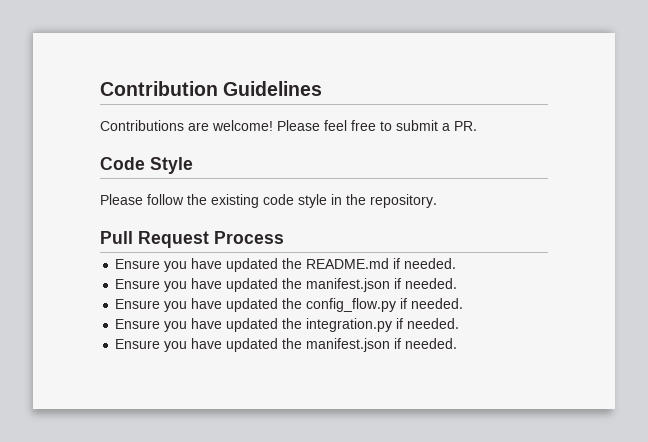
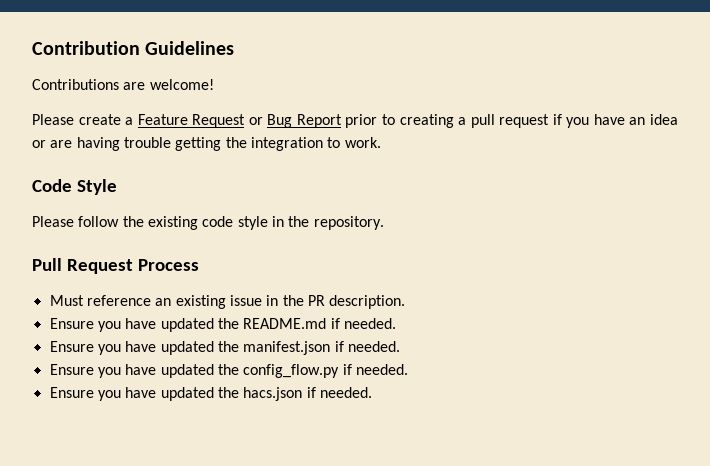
[277,120,477,131] Please feel free to submit a PR. -> [32,114,678,128] [32,137,381,151] // Please create a Feature Request or Bug Report prior to creating a pull request if you have an idea or are having trouble getting the integration to work.
(284, 237) none -> [49,295,406,309] // Must reference an existing issue in the PR description.
[306,318,460,332] [115,338,458,352] integration.py if needed. // Ensure you have updated the manifest.json if needed. -> [243,387,372,401] hacs.json if needed.

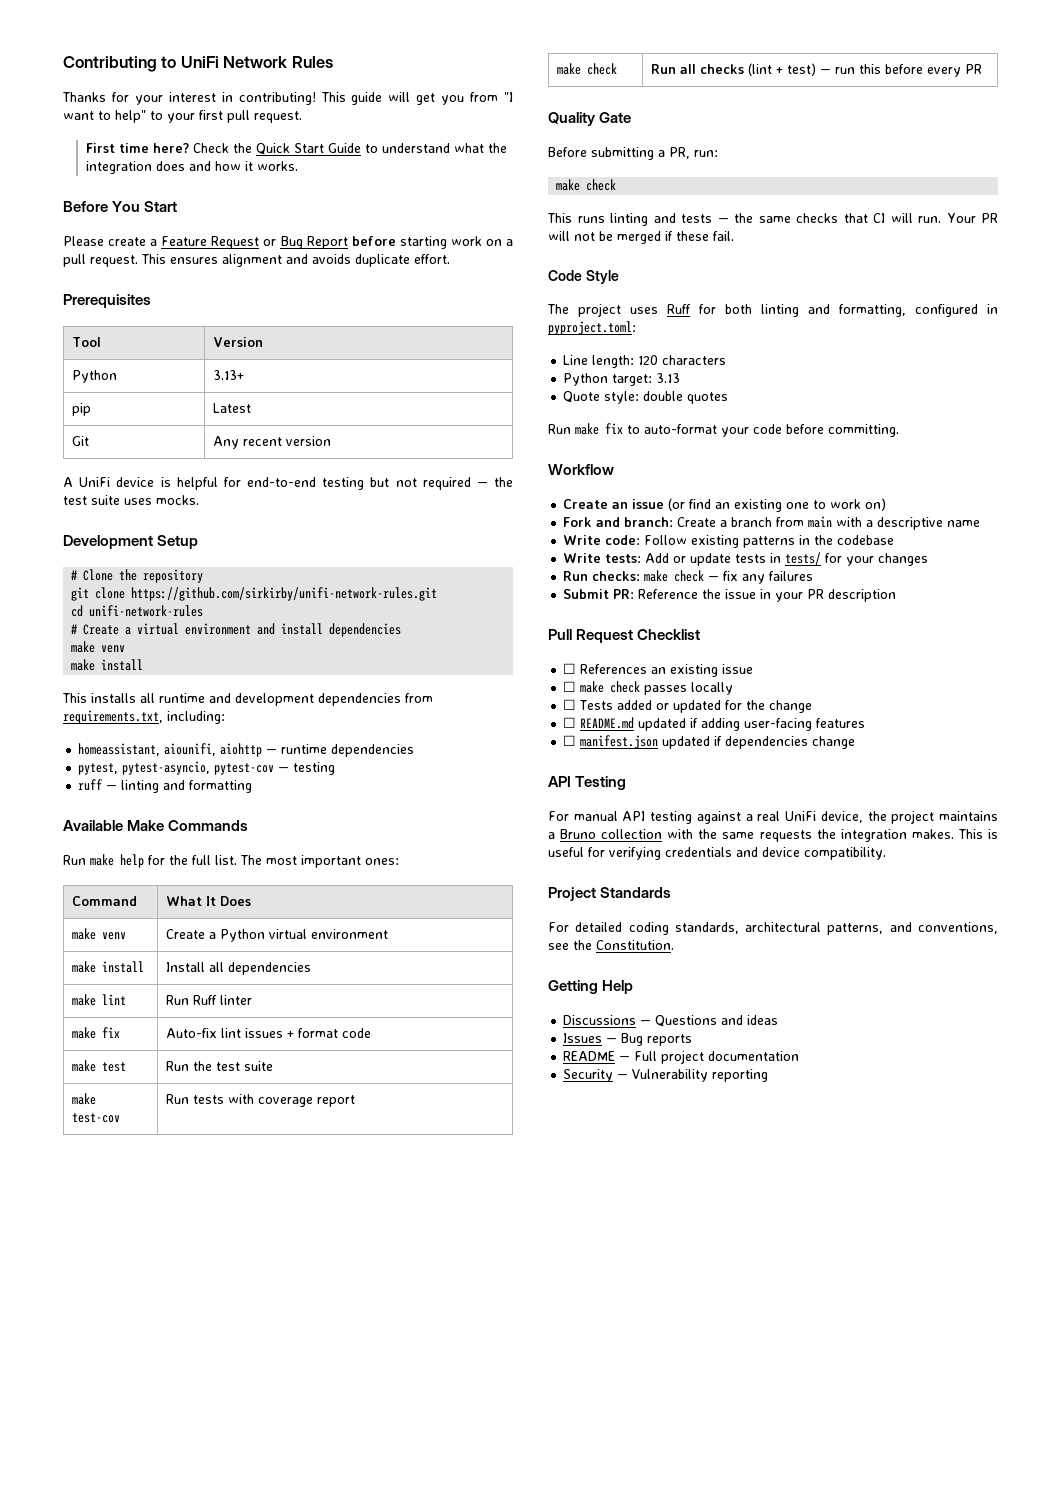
[32,41,235,55] [32,79,214,90] Contribution Guidelines // Contributions are welcome! -> [63,56,333,72] [62,92,514,105] [63,110,302,123] [85,143,507,155] [85,161,298,174] [63,201,178,212] Contributing to UniFi Network Rules // Thanks for your interest in contributing! This guide will get you from "I want to help" to your first pull request. // First time here? Check the Quick Start Guide to understand what the integration does and how it works. // Before You Start
[345,114,678,128] [32,137,381,151] [32,179,117,195] [32,216,384,230] prior to creating a pull request if you have an idea or are having trouble getting the integration to work. // Code Style // Please follow the existing code style in the repository. -> [351,236,513,249] [63,254,450,267] [63,294,151,308] [71,337,101,347] [212,337,263,347] [71,370,117,383] [212,370,244,380] [71,403,91,416] [212,403,251,413] [71,436,89,446] [212,436,331,449] [63,477,514,490] [63,495,199,505] [63,535,199,549] [71,569,204,583] [71,587,438,601] [71,605,204,617] [71,623,402,637] [71,641,126,653] [71,659,144,671] [62,693,433,706] [63,710,225,724] [78,743,415,757] [78,761,336,775] [78,779,253,793] [63,820,249,831] [63,854,399,868] [71,896,137,906] [165,896,251,906] [71,928,126,940] [165,929,388,942] [71,961,144,973] [165,962,311,975] [71,994,126,1006] [165,995,252,1005] [71,1027,120,1039] [165,1028,371,1038] [71,1060,126,1072] [165,1061,273,1071] [71,1093,96,1105] [71,1113,120,1123] [165,1094,355,1107] [556,63,617,75] [650,63,982,77] [548,112,632,126] [548,147,718,160] [556,179,617,191] [547,213,998,226] [548,231,734,244] [548,270,619,284] [547,303,998,317] [548,321,636,335] [563,355,727,368] [563,373,681,386] [563,391,729,404] [548,423,899,437] [548,464,614,475] [563,498,887,512] [563,516,981,530] [563,535,895,548] [563,552,929,566] [563,570,814,584] [563,589,897,602] before starting work on a pull request. This ensures alignment and avoids duplicate effort. // Prerequisites // Tool | Version // Python | 3.13+ // pip | Latest // Git | Any recent version // A UniFi device is helpful for end-to-end testing but not required — the test suite uses mocks. // Development Setup // # Clone the repository // git clone https://github.com/sirkirby/unifi-network-rules.git // cd unifi-network-rules // # Create a virtual environment and install dependencies // make venv // make install // This installs all runtime and development dependencies from requirements.txt, including: // homeassistant, aiounifi, aiohttp — runtime dependencies // pytest, pytest-asyncio, pytest-cov — testing // ruff — linting and formatting // Available Make Commands // Run make help for the full list. The most important ones: // Command | What It Does // make venv | Create a Python virtual environment // make install | Install all dependencies // make lint | Run Ruff linter // make fix | Auto-fix lint issues + format code // make test | Run the test suite // make test-cov | Run tests with coverage report // make check | Run all checks (lint + test) — run this before every PR // Quality Gate // Before submitting a PR, run: // make check // This runs linting and tests — the same checks that CI will run. Your PR will not be merged if these fail. // Code Style // The project uses Ruff for both linting and formatting, configured in pyproject.toml: // Line length: 120 characters // Python target: 3.13 // Quote style: double quotes // Run make fix to auto-format your code before committing. // Workflow // Create an issue (or find an existing one to work on) // Fork and branch: Create a branch from main with a descriptive name // Write code: Follow existing patterns in the codebase // Write tests: Add or update tests in tests/ for your changes // Run checks: make check — fix any failures // Submit PR: Reference the issue in your PR description
[137,259,199,271] [49,295,151,306] Process // Must reference -> [637,629,701,640] [563,663,648,674] Checklist // ☐ References
[266,295,406,309] [49,318,396,332] [49,341,400,355] [49,364,408,378] [49,387,372,401] in the PR description. // Ensure you have updated the README.md if needed. // Ensure you have updated the manifest.json if needed. // Ensure you have updated the config_flow.py if needed. // Ensure you have updated the hacs.json if needed. -> [563,681,734,695] [563,699,813,713] [563,717,866,731] [563,735,856,749] [548,776,627,790] [548,810,998,824] [548,829,998,842] [548,847,886,860] [548,887,672,901] [548,922,998,935] [548,940,674,950] [548,980,634,994] [563,1015,779,1027] [563,1033,693,1046] [563,1050,800,1064] [563,1069,769,1082] // ☐ make check passes locally // ☐ Tests added or updated for the change // ☐ README.md updated if adding user-facing features // ☐ manifest.json updated if dependencies change // API Testing // For manual API testing against a real UniFi device, the project maintains a Bruno collection with the same requests the integration makes. This is useful for verifying credentials and device compatibility. // Project Standards // For detailed coding standards, architectural patterns, and conventions, see the Constitution. // Getting Help // Discussions — Questions and ideas // Issues — Bug reports // README — Full project documentation // Security — Vulnerability reporting

